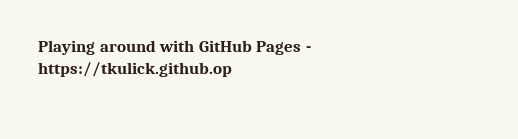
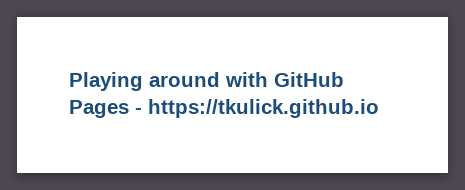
[38,62,232,77] https://tkulick.github.op -> [148,99,379,118] https://tkulick.github.io

